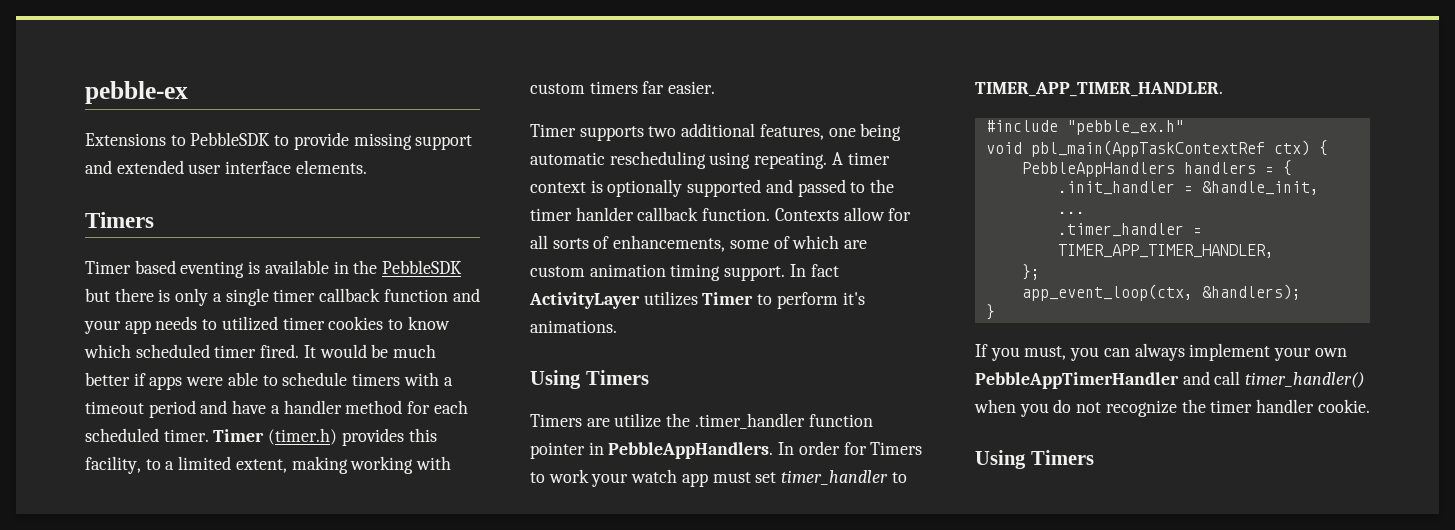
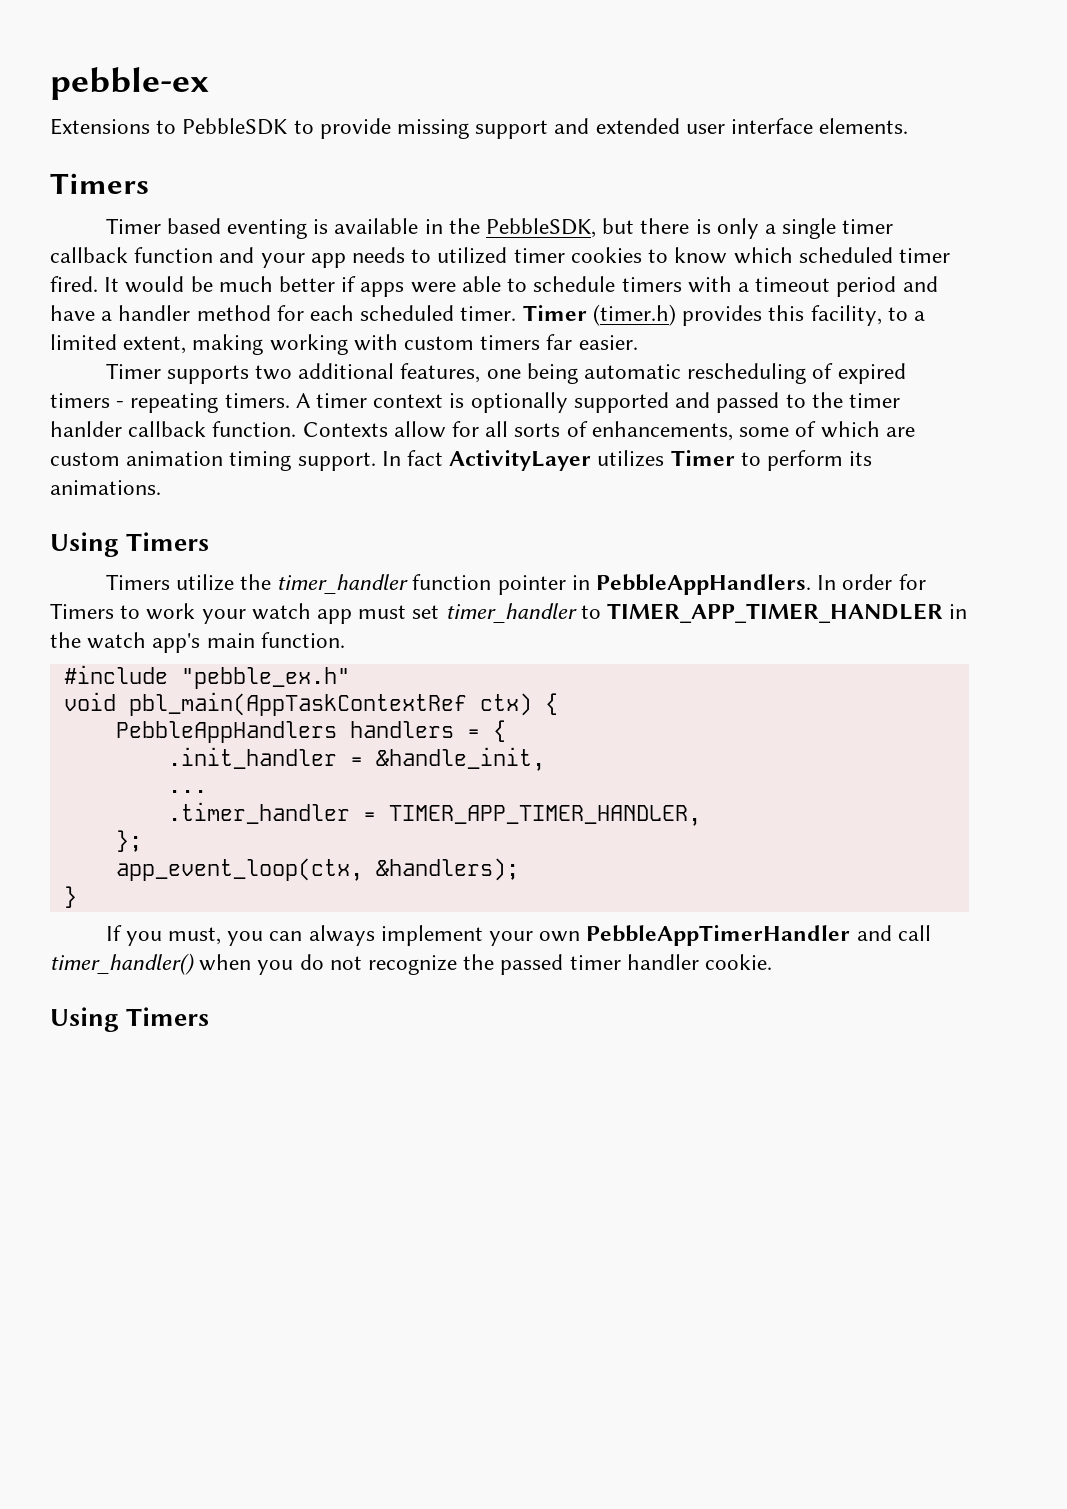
[382,260,463,274] PebbleSDK -> [485,218,596,238] PebbleSDK,
[709,152,828,169] using repeating. -> [812,363,906,384] [50,393,290,413] of expired timers - repeating timers.
[842,292,865,305] it's -> [849,451,873,466] its
[586,418,610,427] are -> (170, 582) none
[694,413,805,429] .timer_handler -> [277,574,409,594] timer_handler
[975,82,1223,97] TIMER_APP_TIMER_HANDLER. -> [607,603,968,623] [50,632,345,653] TIMER_APP_TIMER_HANDLER in the watch app's main function.
(1206, 406) none -> [500,954,564,975] passed

